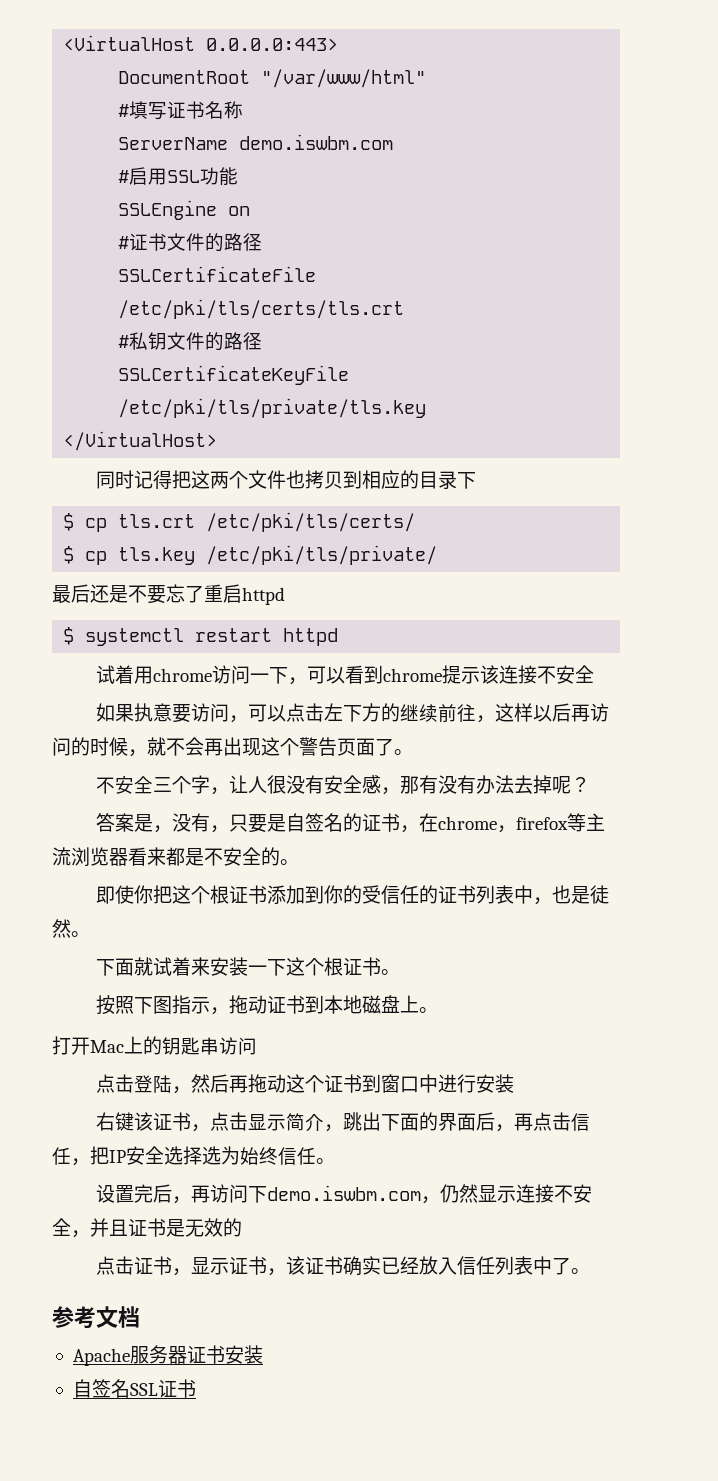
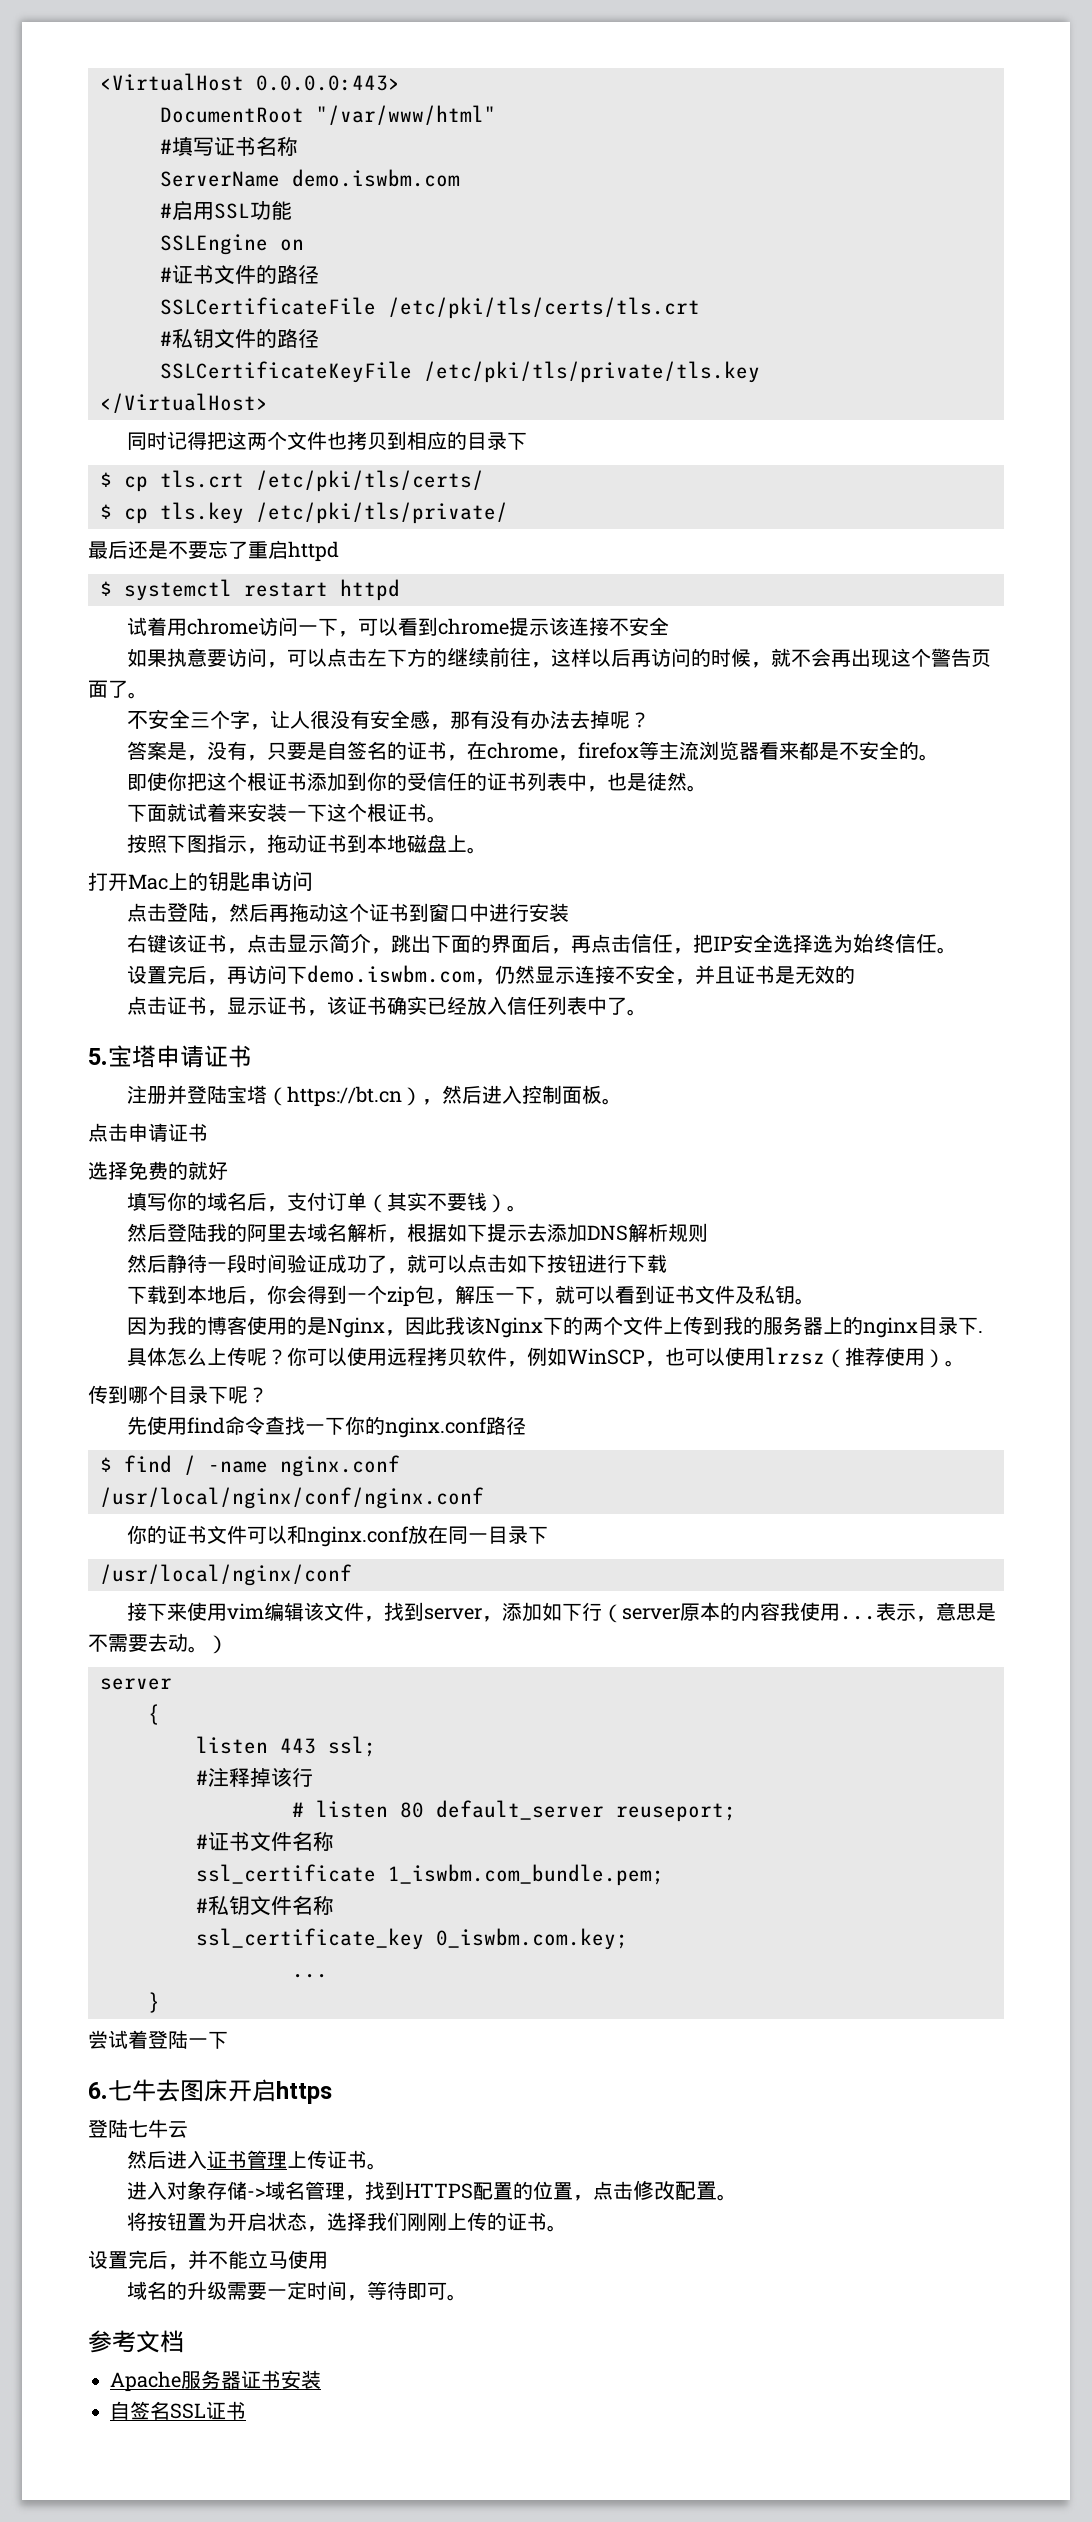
(590, 1271) none -> [88,1045,252,1068] [126,1085,622,1107] [88,1123,208,1142] [88,1161,228,1180] [126,1192,527,1213] [126,1223,708,1243] [126,1254,667,1274] [126,1285,815,1307] [126,1316,983,1338] [126,1347,965,1368] [88,1385,268,1404] [126,1416,526,1438] [100,1455,400,1477] [100,1487,484,1509] [126,1525,548,1547] [100,1564,352,1586] [126,1602,996,1623] [88,1633,228,1654] [100,1678,172,1690] [148,1704,160,1725] [196,1736,376,1757] [196,1767,313,1787] [292,1800,736,1822] [196,1831,334,1852] [196,1864,664,1886] [196,1895,334,1916] [196,1928,628,1950] [292,1974,328,1978] [148,1992,160,2013] [88,2030,228,2049] [88,2079,332,2104] [88,2119,188,2138] [126,2150,387,2170] [126,2180,737,2201] [126,2212,567,2232] [88,2250,328,2270] [126,2281,467,2301] // 5.宝塔申请证书 // 注册并登陆宝塔（https://bt.cn），然后进入控制面板。 // 点击申请证书 // 选择免费的就好 // 填写你的域名后，支付订单（其实不要钱）。 // 然后登陆我的阿里去域名解析，根据如下提示去添加DNS解析规则 // 然后静待一段时间验证成功了，就可以点击如下按钮进行下载 // 下载到本地后，你会得到一个zip包，解压一下，就可以看到证书文件及私钥。 // 因为我的博客使用的是Nginx，因此我该Nginx下的两个文件上传到我的服务器上的nginx目录下. // 具体怎么上传呢？你可以使用远程拷贝软件，例如WinSCP，也可以使用lrzsz（推荐使用）。 // 传到哪个目录下呢？ // 先使用find命令查找一下你的nginx.conf路径 // $ find / -name nginx.conf // /usr/local/nginx/conf/nginx.conf // 你的证书文件可以和nginx.conf放在同一目录下 // /usr/local/nginx/conf // 接下来使用vim编辑该文件，找到server，添加如下行（server原本的内容我使用...表示，意思是不需要去动。） // server // { // listen 443 ssl; // #注释掉该行 // # listen 80 default_server reuseport; // #证书文件名称 // ssl_certificate 1_iswbm.com_bundle.pem; // #私钥文件名称 // ssl_certificate_key 0_iswbm.com.key; // ... // } // 尝试着登陆一下 // 6.七牛去图床开启https // 登陆七牛云 // 然后进入证书管理上传证书。 // 进入对象存储->域名管理，找到HTTPS配置的位置，点击修改配置。 // 将按钮置为开启状态，选择我们刚刚上传的证书。 // 设置完后，并不能立马使用 // 域名的升级需要一定时间，等待即可。

